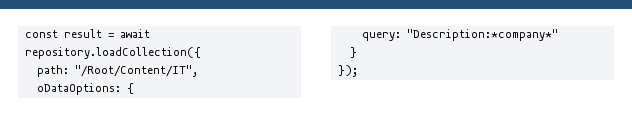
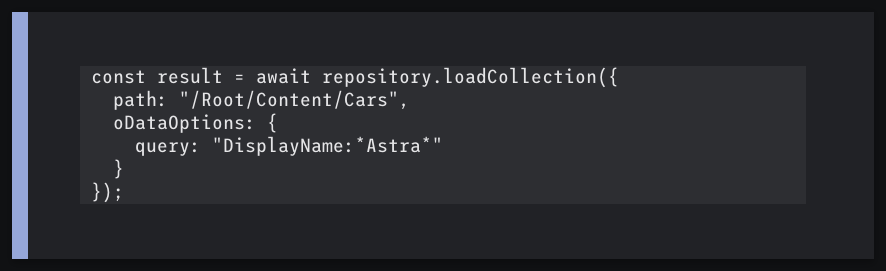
[74,65,198,77] "/Root/Content/IT", -> [179,90,411,110] "/Root/Content/Cars",
[406,29,558,41] "Description:*company*" -> [212,136,444,156] "DisplayName:*Astra*"

